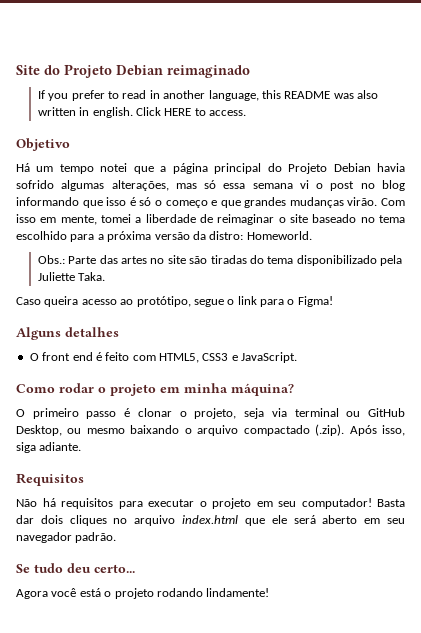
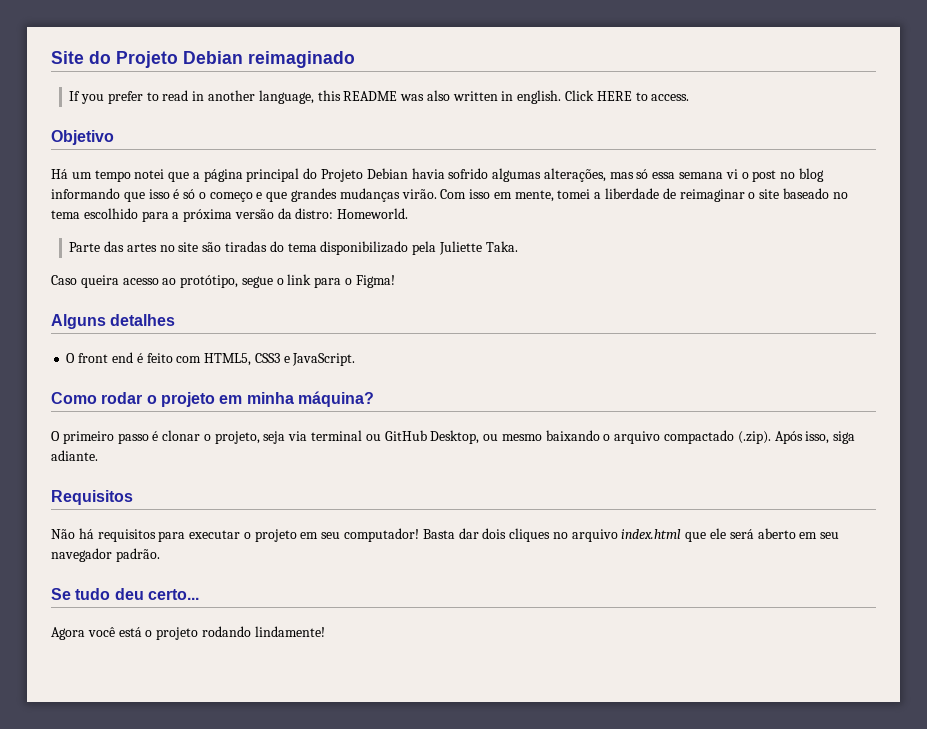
[37,255,65,264] Obs.: -> (409, 213) none

